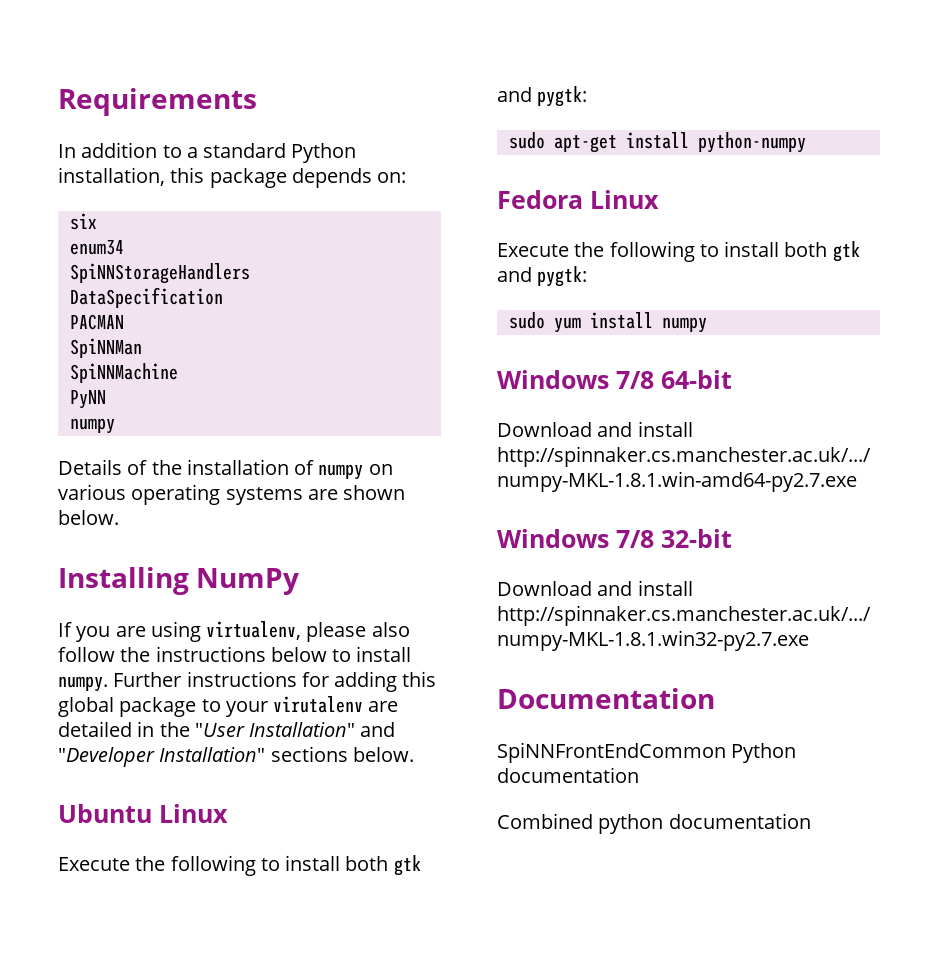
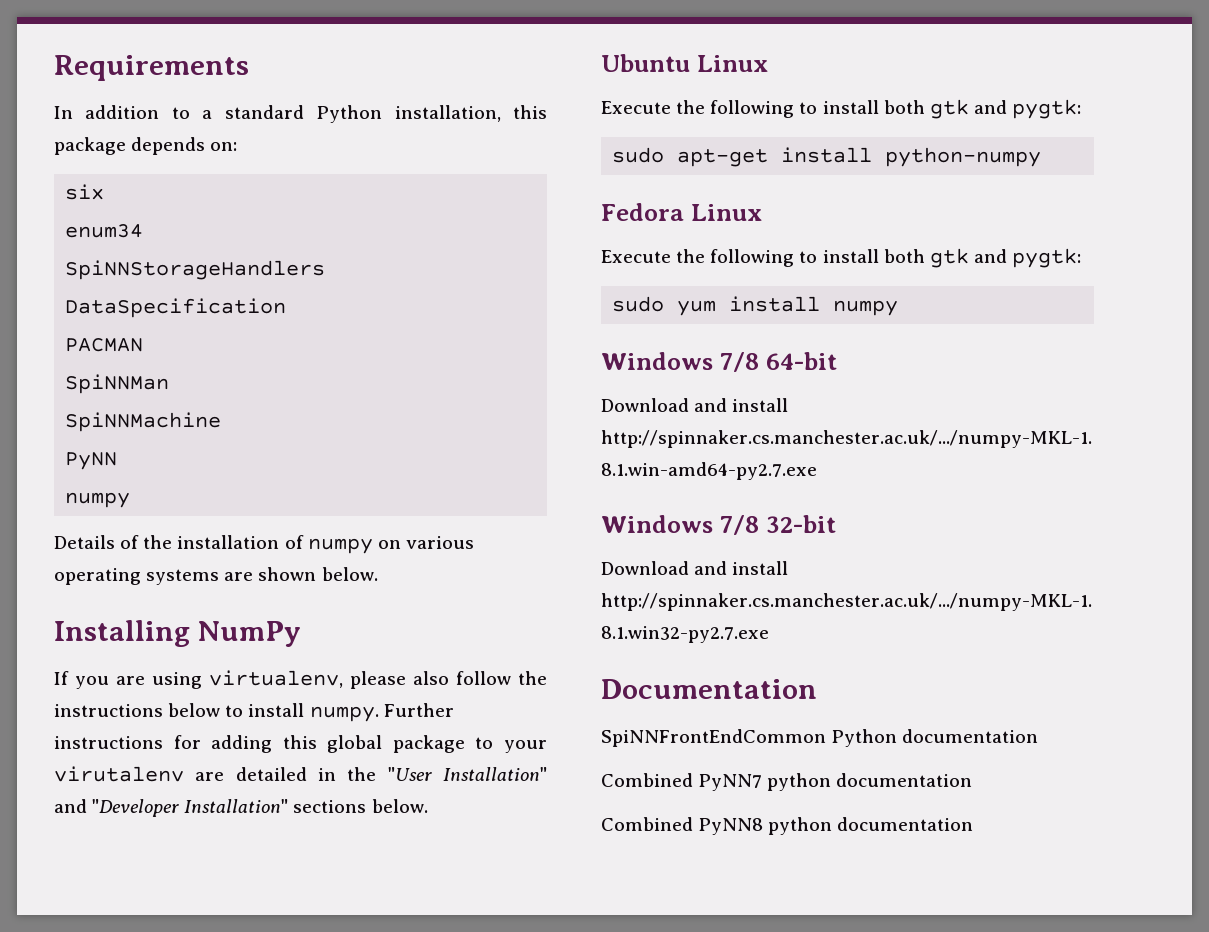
[598,813,811,834] python documentation -> [698,773,973,791] [601,817,974,835] PyNN7 python documentation // Combined PyNN8 python documentation

